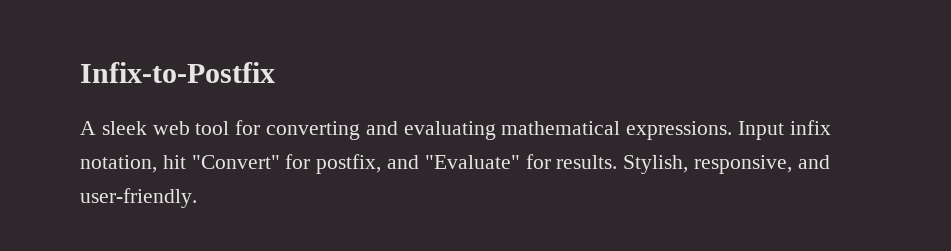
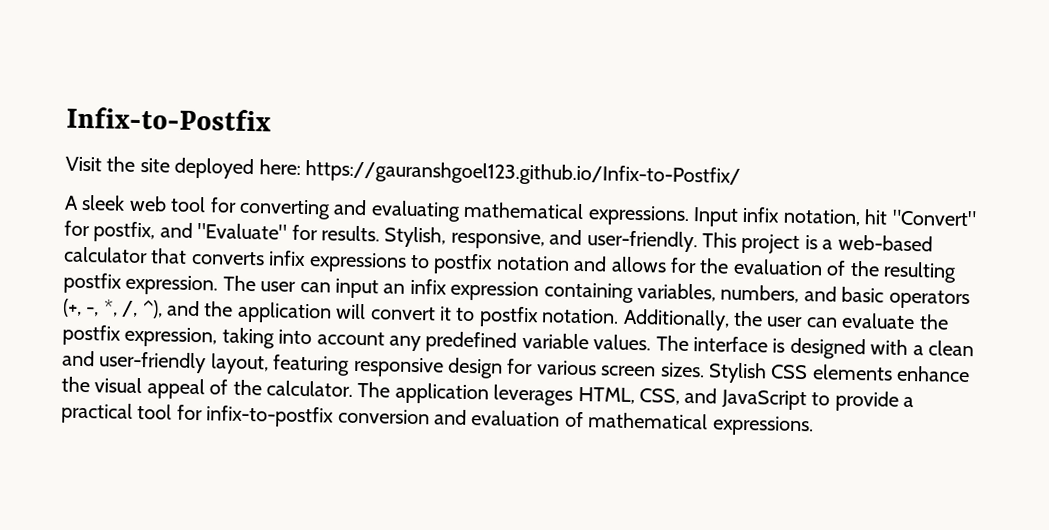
(275, 72) none -> [65,156,741,188] // Visit the site deployed here: https://gauranshgoel123.github.io/Infix-to-Postfix/
(197, 198) none -> [701,232,933,255] [63,246,957,283] [63,272,970,310] [62,298,949,331] [62,324,974,360] [62,350,971,384] [61,376,914,412] [61,402,814,437] This project is a web-based calculator that converts infix expressions to postfix notation and allows for the evaluation of the resulting postfix expression. The user can input an infix expression containing variables, numbers, and basic operators (+, -, *, /, ^), and the application will convert it to postfix notation. Additionally, the user can evaluate the postfix expression, taking into account any predefined variable values. The interface is designed with a clean and user-friendly layout, featuring responsive design for various screen sizes. Stylish CSS elements enhance the visual appeal of the calculator. The application leverages HTML, CSS, and JavaScript to provide a practical tool for infix-to-postfix conversion and evaluation of mathematical expressions.

